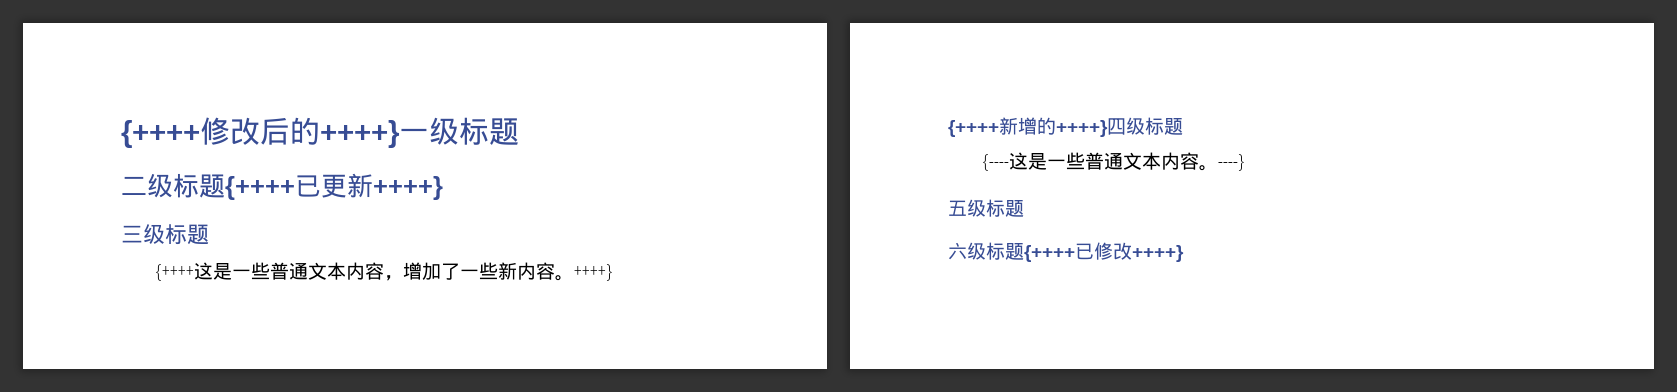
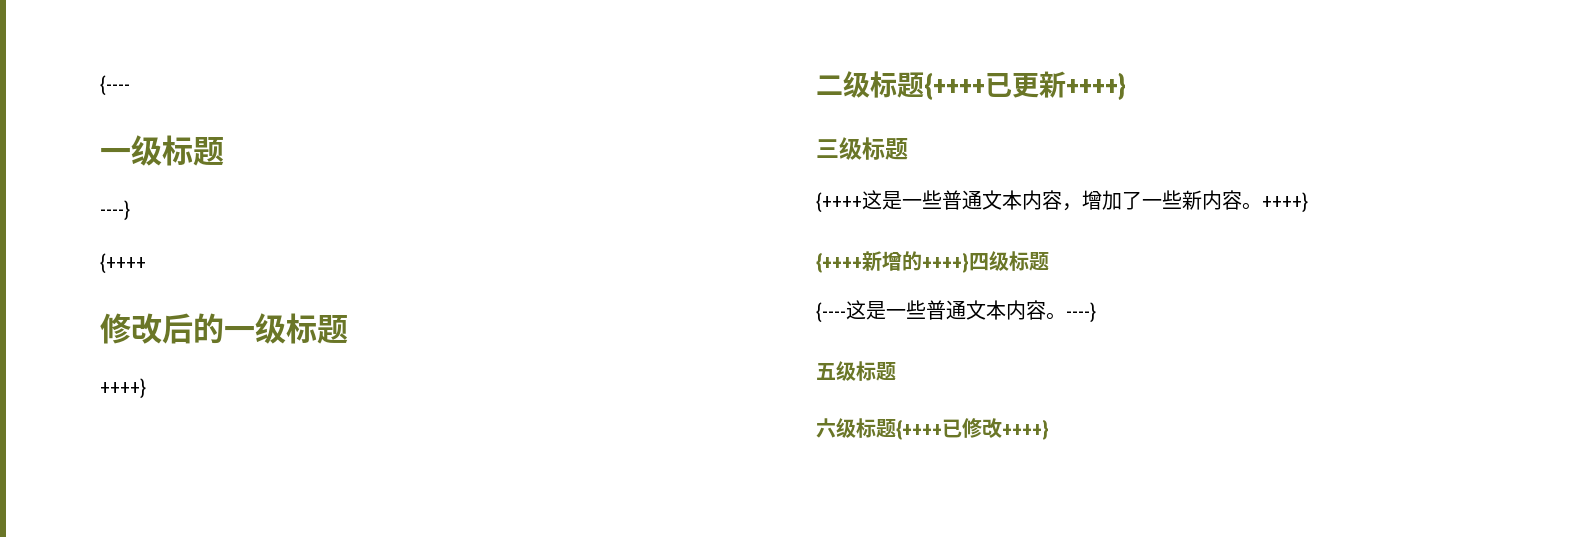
[121,120,200,148] {++++ -> [100,75,130,96] [100,135,224,166] [100,200,130,221] [100,253,146,274] {---- // 一级标题 // ----} // {++++ //
[320,117,519,148] ++++}一级标题 -> [224,313,348,344] [100,378,146,399] 一级标题 // ++++}

